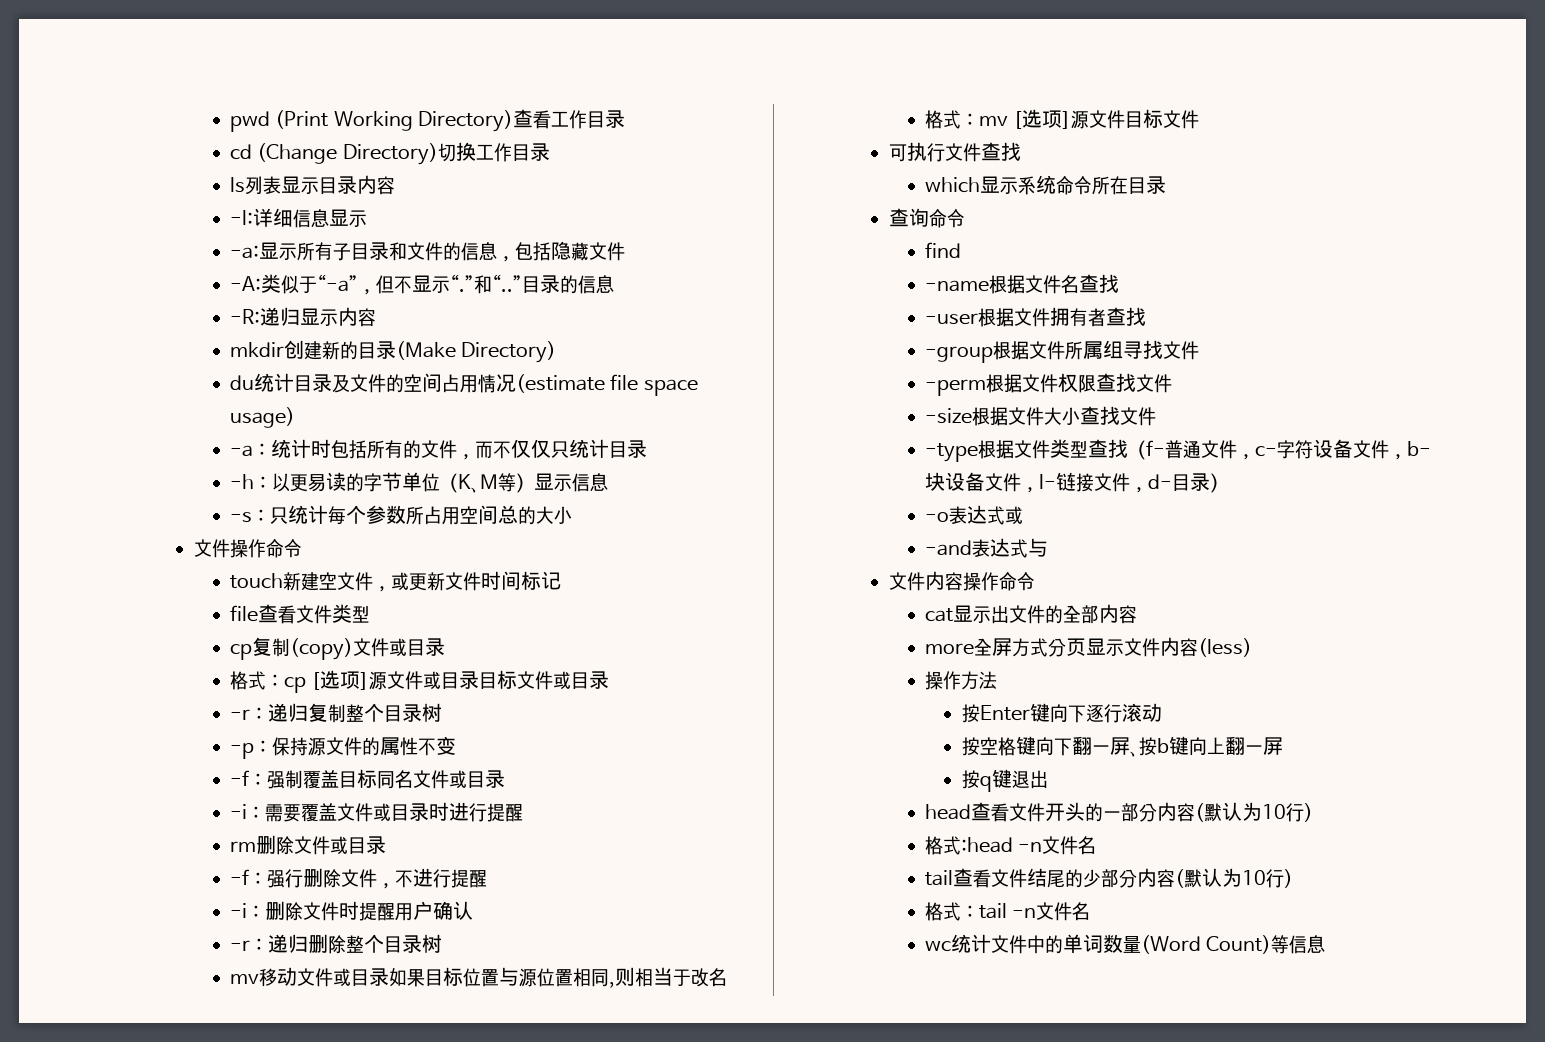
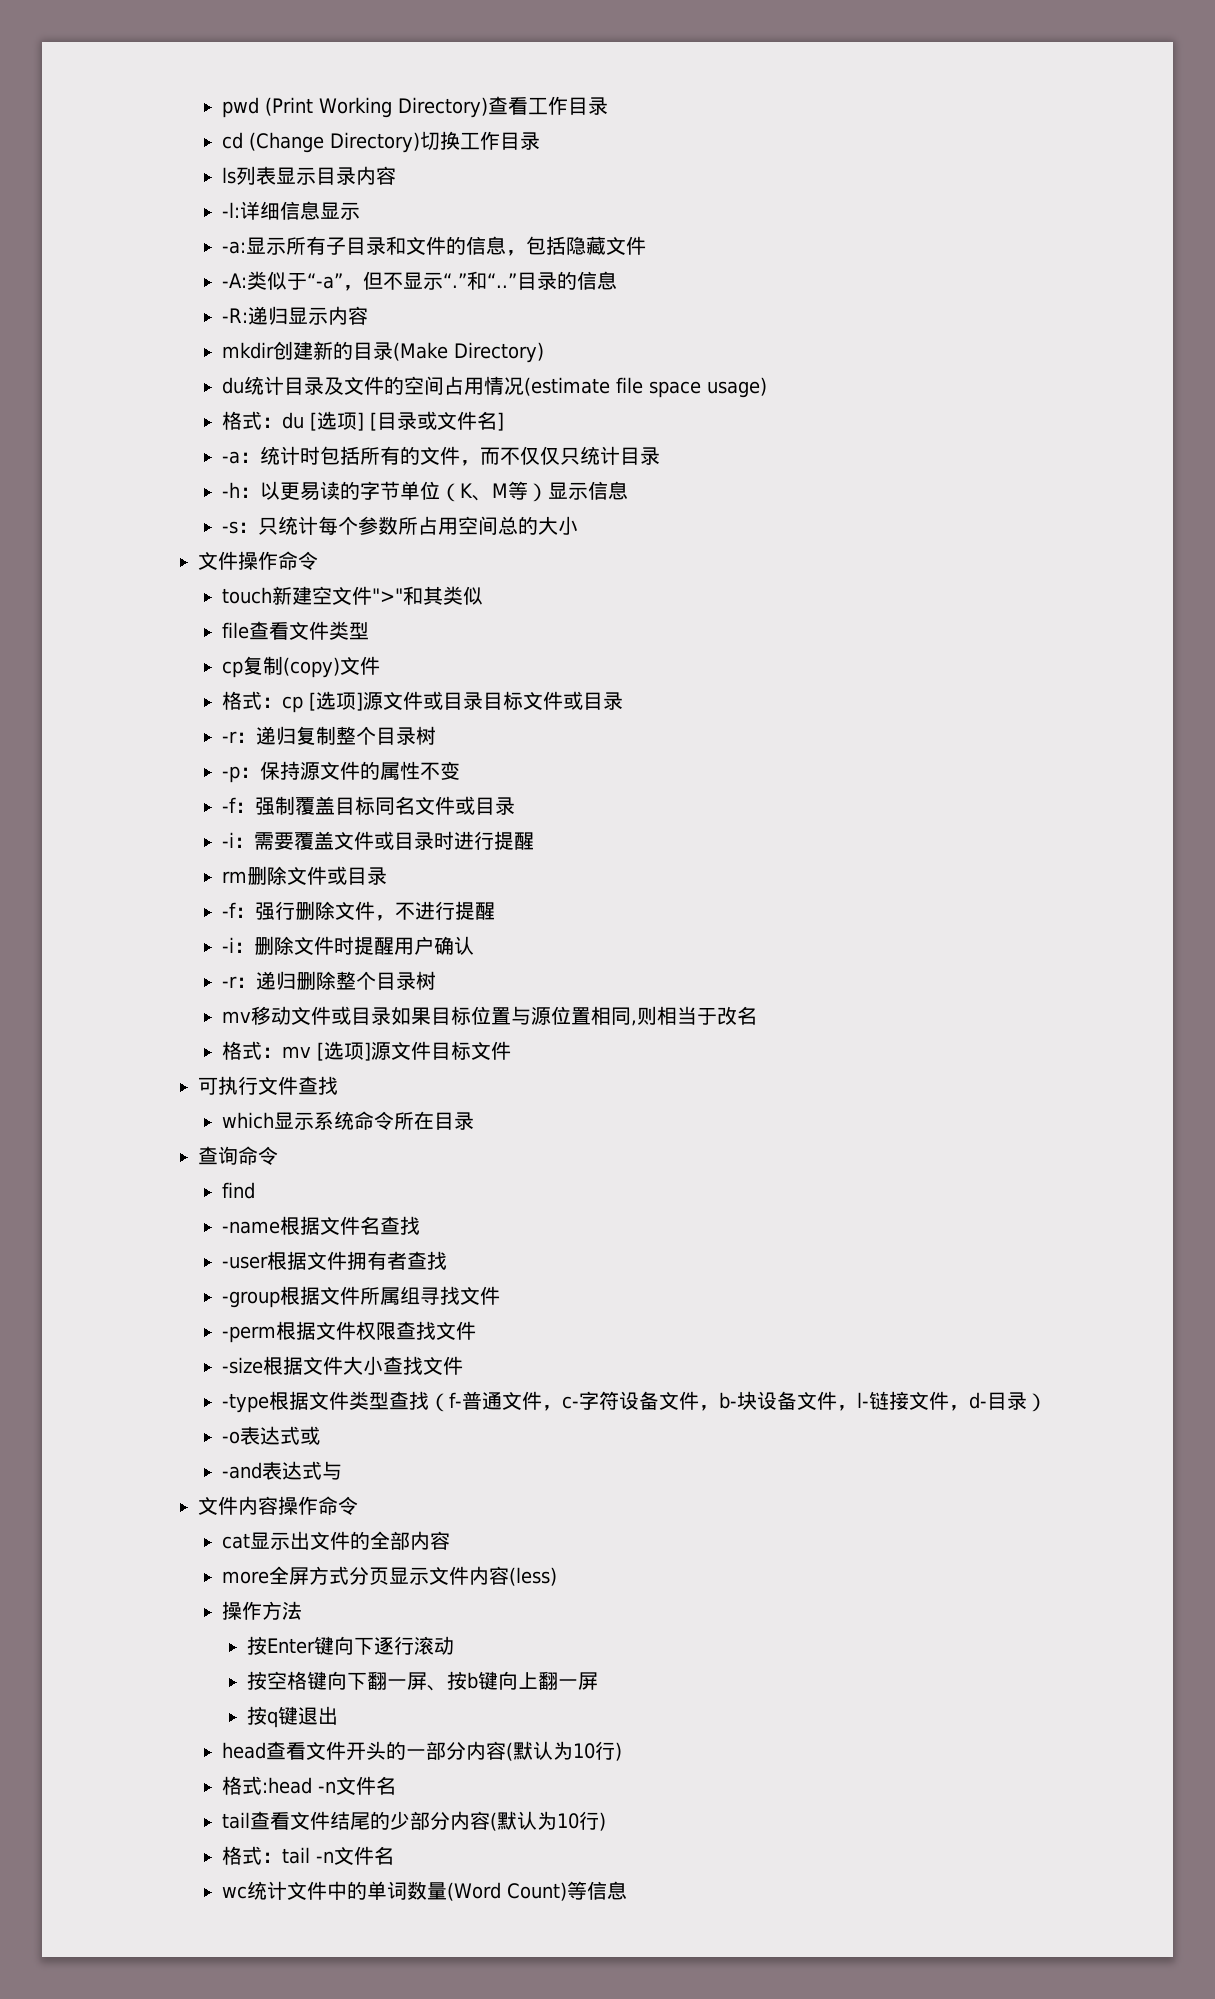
(296, 417) none -> [222,411,505,431] // 格式：du [选项] [目录或文件名]
[373,571,562,592] ，或更新文件时间标记 -> [372,586,484,605] ">"和其类似
[389,638,446,657] 或目录 -> (381, 665) none

